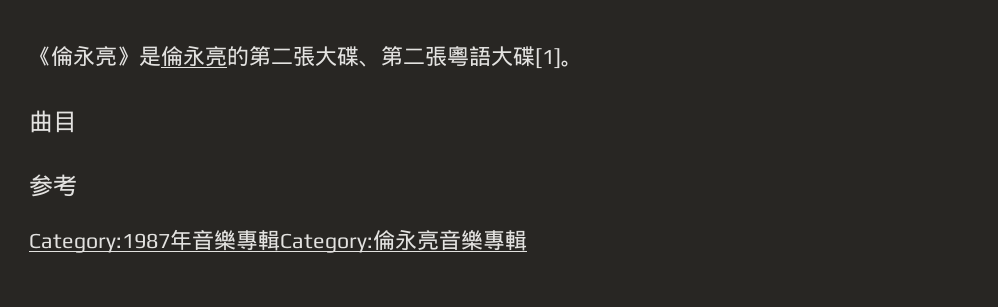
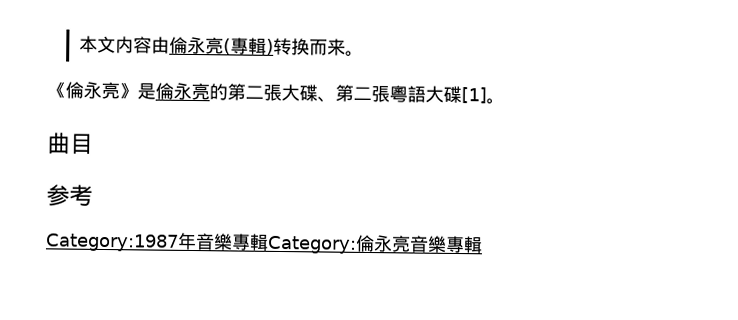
(29, 56) none -> [78,35,364,57] 本文内容由倫永亮(專輯)转换而来。 //

